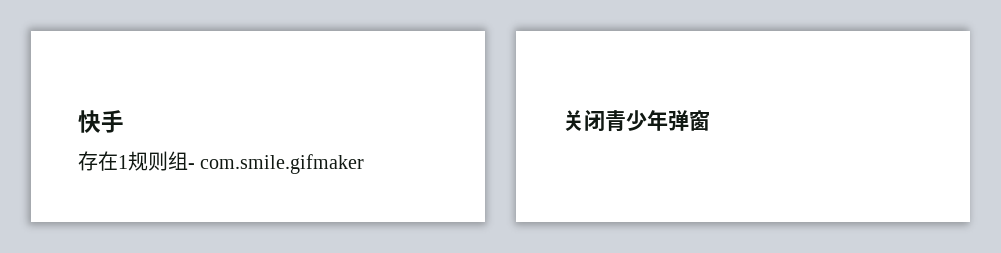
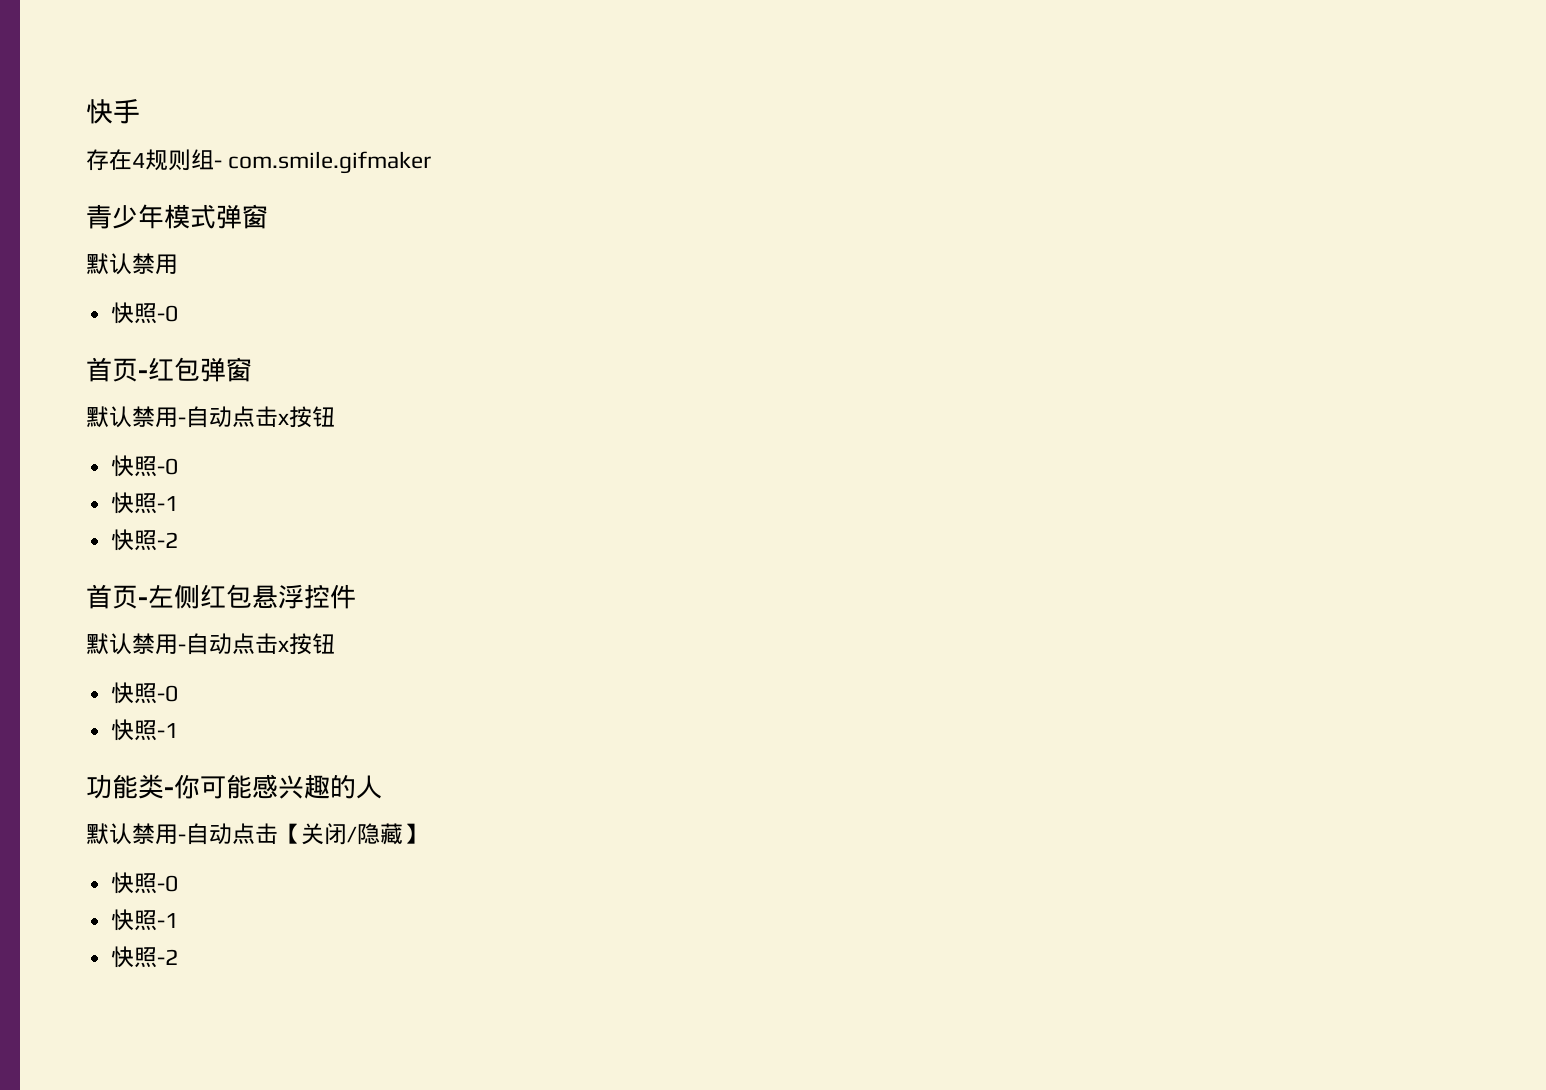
[118,155,128,169] 1 -> [132,153,145,168] 4
[563,110,710,132] 关闭青少年弹窗 -> [86,204,268,229] [86,253,178,275] [111,302,179,324] [86,357,252,382] [86,406,335,428] [111,455,179,477] [111,492,179,514] [111,529,179,551] [86,584,356,609] [86,633,335,655] [111,682,179,704] [111,719,179,741] [86,774,382,799] [86,823,426,845] [111,872,179,894] [111,909,179,931] [111,946,179,968] 青少年模式弹窗 // 默认禁用 // 快照-0 // 首页-红包弹窗 // 默认禁用-自动点击x按钮 // 快照-0 // 快照-1 // 快照-2 // 首页-左侧红包悬浮控件 // 默认禁用-自动点击x按钮 // 快照-0 // 快照-1 // 功能类-你可能感兴趣的人 // 默认禁用-自动点击【关闭/隐藏】 // 快照-0 // 快照-1 // 快照-2

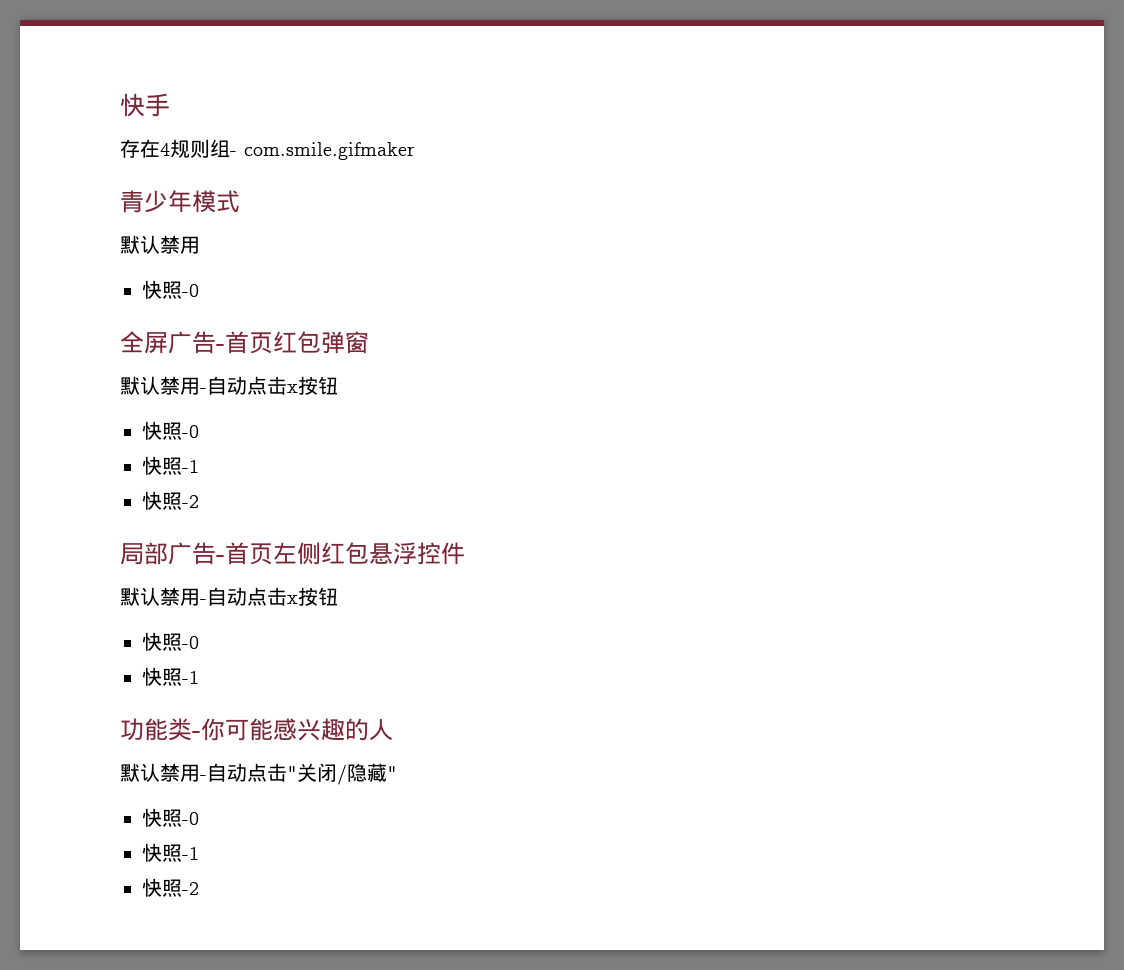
[216,204,268,229] 弹窗 -> (240, 201) none
[86,357,148,382] 首页- -> [120,331,273,354] 全屏广告-首页
[86,584,148,609] 首页- -> [120,542,273,565] 局部广告-首页
[278,823,301,844] 【 -> [287,766,297,780] "
[403,823,426,844] 】 -> [387,766,397,780] "

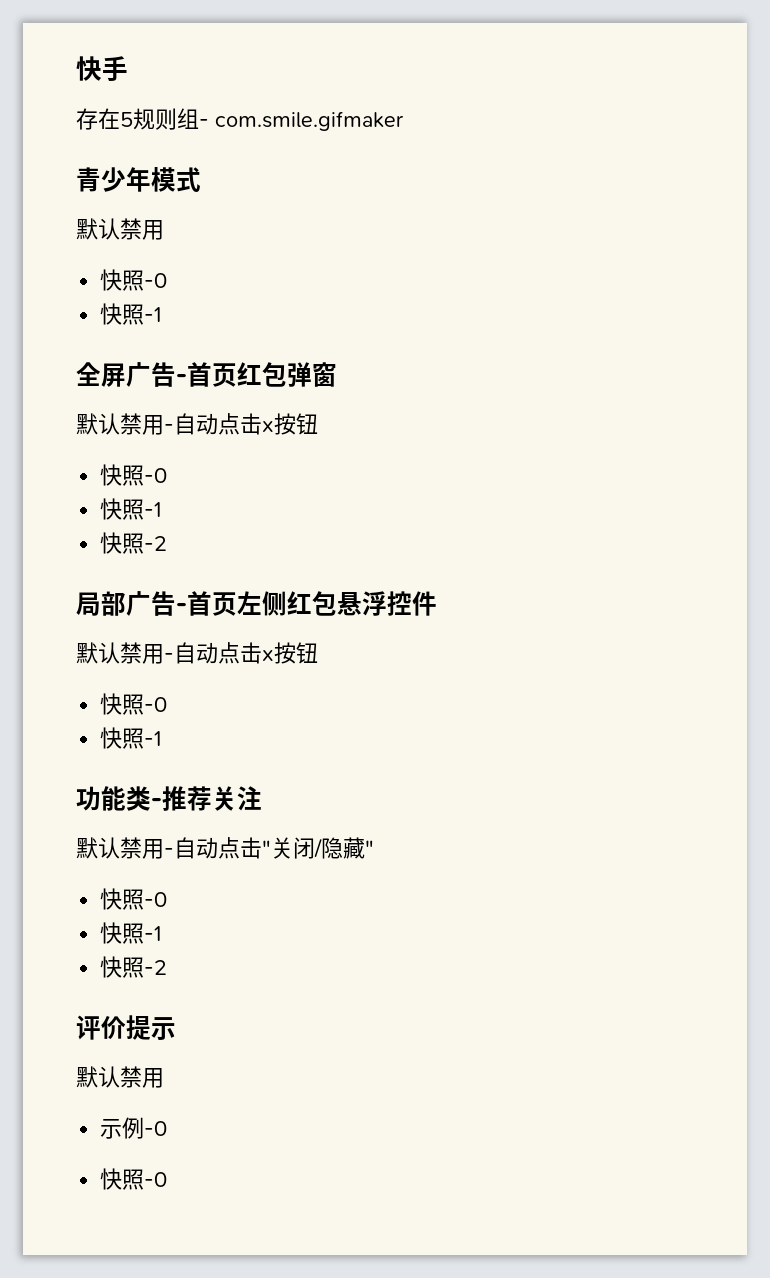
[160,143,170,156] 4 -> [120,112,133,127] 5
(199, 290) none -> [100,303,162,325] // 快照-1
[201,718,393,741] 你可能感兴趣的人 -> [162,786,262,811] 推荐关注
(199, 888) none -> [76,1015,176,1040] [76,1066,164,1088] [100,1117,168,1139] [100,1168,168,1190] // 评价提示 // 默认禁用 // 示例-0 // 快照-0

